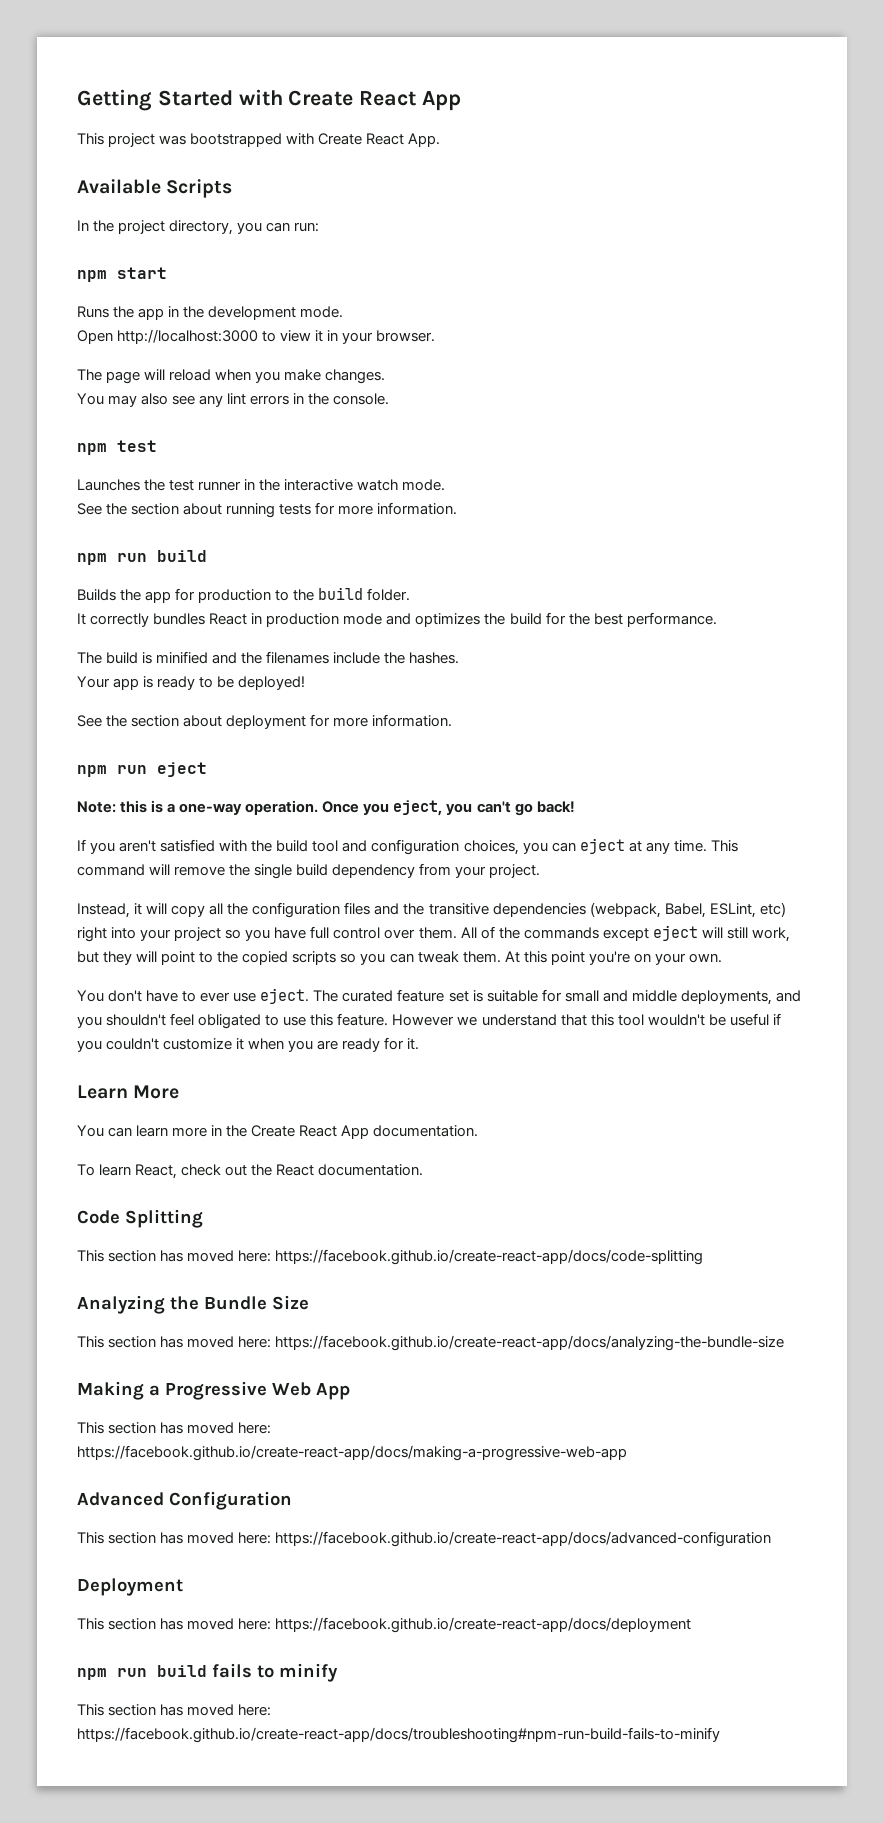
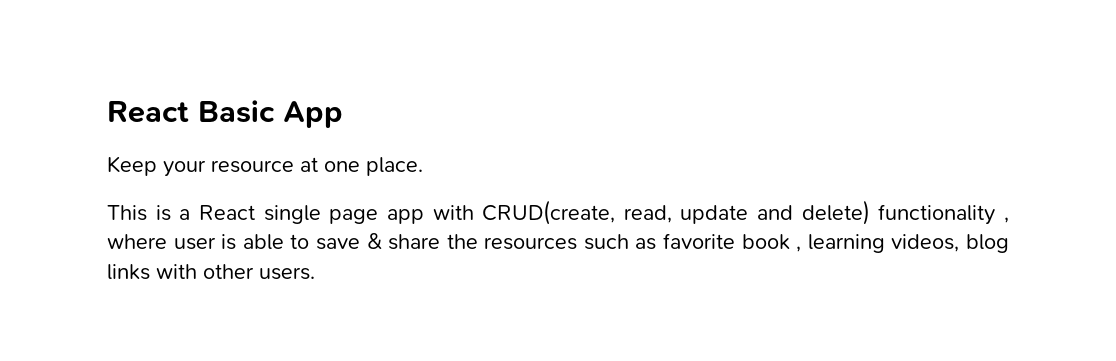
[77,89,462,111] [77,133,441,147] [77,179,233,198] [77,220,320,235] [77,267,167,282] [77,306,344,320] [77,329,436,344] [77,369,386,384] [77,393,390,407] [77,440,157,455] [77,479,446,491] [77,502,458,518] [77,550,207,565] [77,587,411,603] [77,612,717,627] [77,651,460,664] [77,676,306,690] [77,714,453,729] [77,762,207,777] [77,800,575,816] [77,838,738,855] [77,863,541,879] [77,902,786,918] [77,925,790,942] [77,951,722,965] [77,988,801,1005] [77,1013,781,1029] [77,1037,420,1052] [77,1085,180,1099] [77,1125,479,1139] [77,1164,424,1179] [77,1209,203,1228] [77,1249,704,1265] [77,1295,309,1314] [77,1335,785,1351] [77,1381,350,1400] [77,1422,272,1434] [77,1445,627,1461] [77,1491,292,1510] [77,1531,772,1547] [77,1578,183,1596] [77,1617,692,1633] [77,1663,338,1682] [77,1704,272,1716] [77,1727,720,1743] Getting Started with Create React App // This project was bootstrapped with Create React App. // Available Scripts // In the project directory, you can run: // npm start // Runs the app in the development mode. // Open http://localhost:3000 to view it in your browser. // The page will reload when you make changes. // You may also see any lint errors in the console. // npm test // Launches the test runner in the interactive watch mode. // See the section about running tests for more information. // npm run build // Builds the app for production to the build folder. // It correctly bundles React in production mode and optimizes the build for the best performance. // The build is minified and the filenames include the hashes. // Your app is ready to be deployed! // See the section about deployment for more information. // npm run eject // Note: this is a one-way operation. Once you eject, you can't go back! // If you aren't satisfied with the build tool and configuration choices, you can eject at any time. This command will remove the single build dependency from your project. // Instead, it will copy all the configuration files and the transitive dependencies (webpack, Babel, ESLint, etc) right into your project so you have full control over them. All of the commands except eject will still work, but they will point to the copied scripts so you can tweak them. At this point you're on your own. // You don't have to ever use eject. The curated feature set is suitable for small and middle deployments, and you shouldn't feel obligated to use this feature. However we understand that this tool wouldn't be useful if you couldn't customize it when you are ready for it. // Learn More // You can learn more in the Create React App documentation. // To learn React, check out the React documentation. // Code Splitting // This section has moved here: https://facebook.github.io/create-react-app/docs/code-splitting // Analyzing the Bundle Size // This section has moved here: https://facebook.github.io/create-react-app/docs/analyzing-the-bundle-size // Making a Progressive Web App // This section has moved here: https://facebook.github.io/create-react-app/docs/making-a-progressive-web-app // Advanced Configuration // This section has moved here: https://facebook.github.io/create-react-app/docs/advanced-configuration // Deployment // This section has moved here: https://facebook.github.io/create-react-app/docs/deployment // npm run build fails to minify // This section has moved here: https://facebook.github.io/create-react-app/docs/troubleshooting#npm-run-build-fails-to-minify -> [107,100,343,128] [107,156,423,177] [107,200,1009,225] [107,233,1010,253] [107,264,315,280] React Basic App // Keep your resource at one place. // This is a React single page app with CRUD(create, read, update and delete) functionality , where user is able to save & share the resources such as favorite book , learning videos, blog links with other users.

